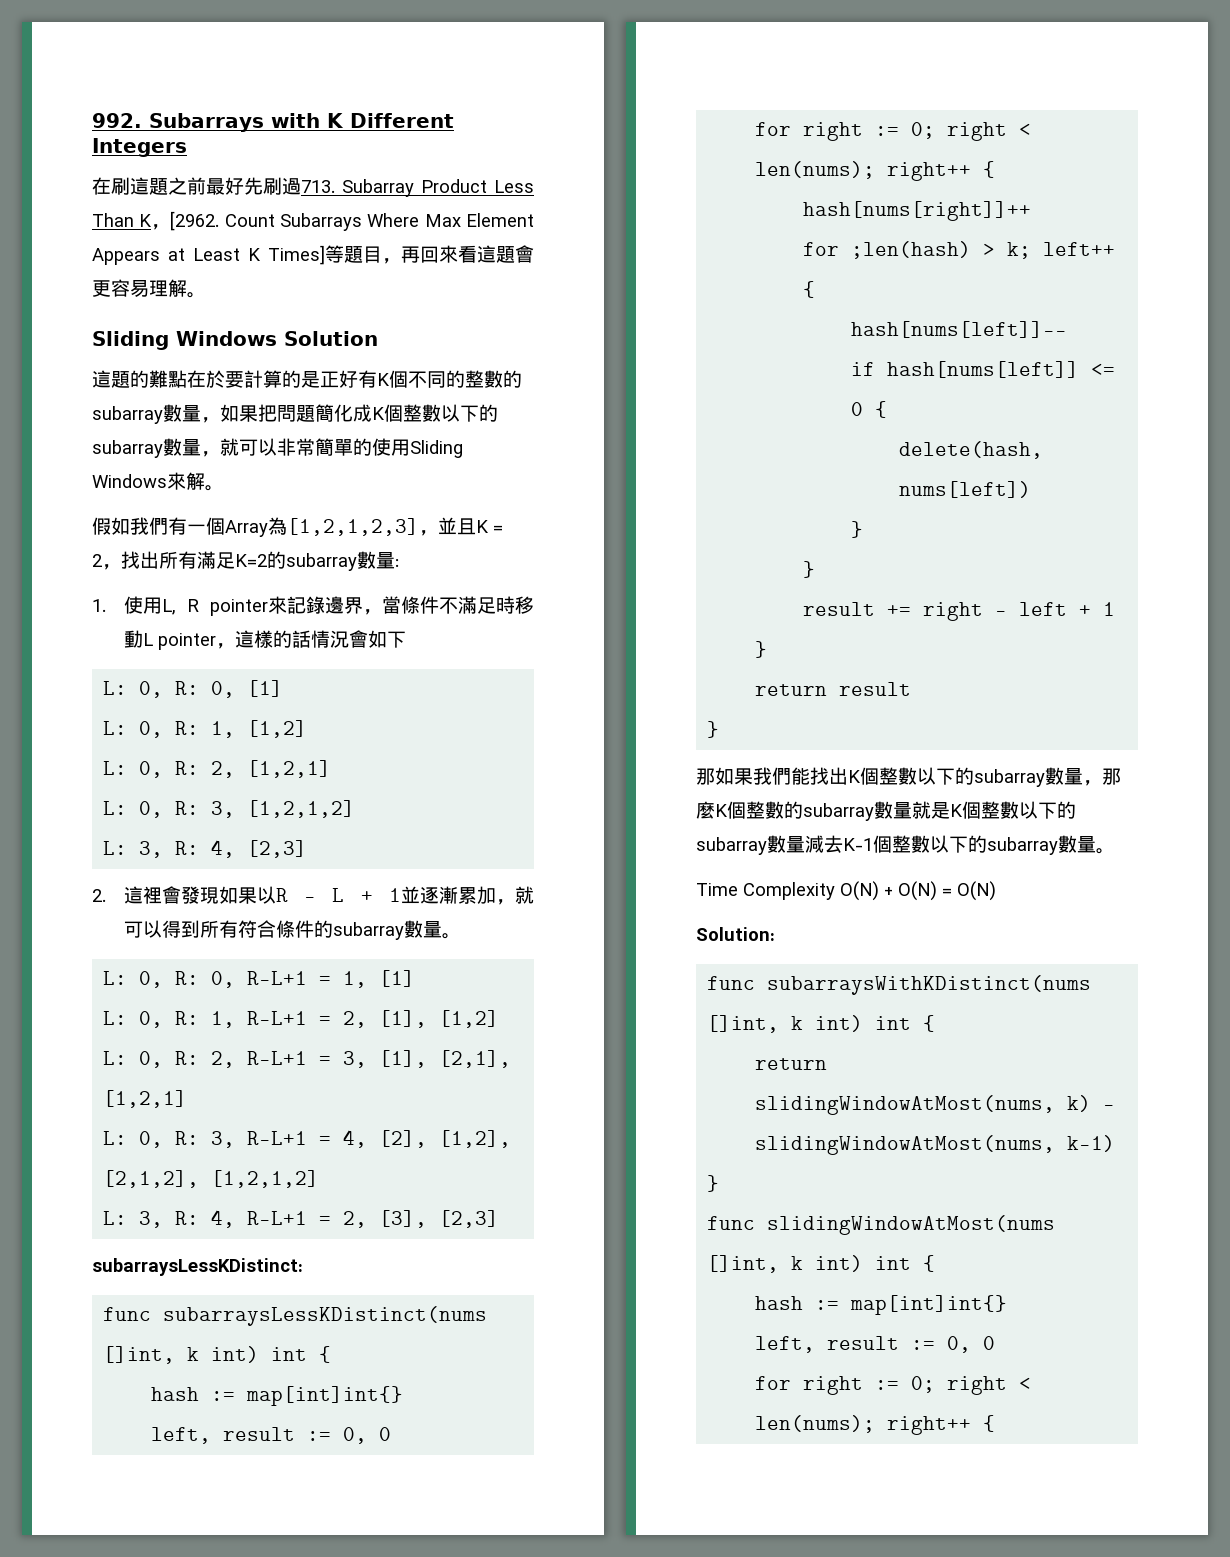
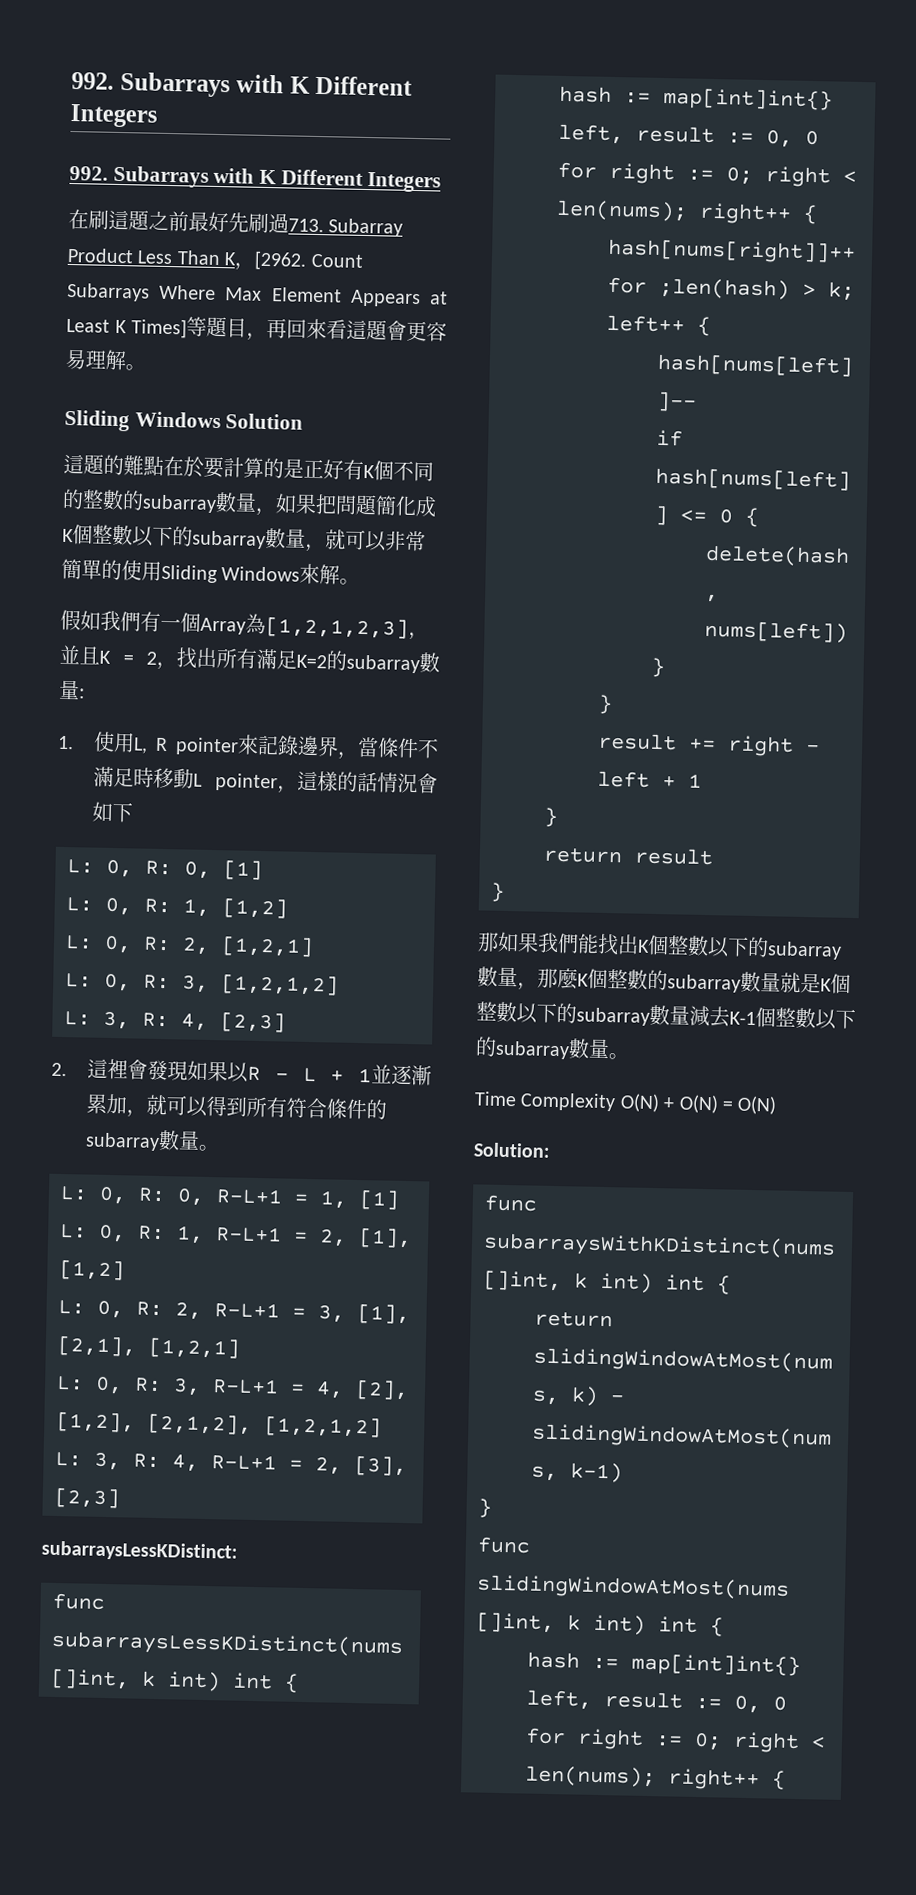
[92,113,454,132] [92,138,187,157] 992. Subarrays with K Different Integers -> [71,71,414,98] [70,103,158,128] [69,165,442,193] 992. Subarrays with K Different Integers // 992. Subarrays with K Different Integers

